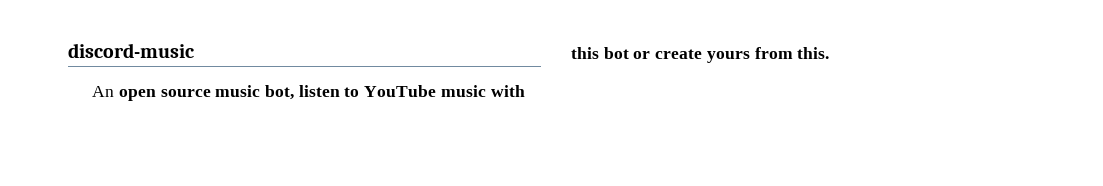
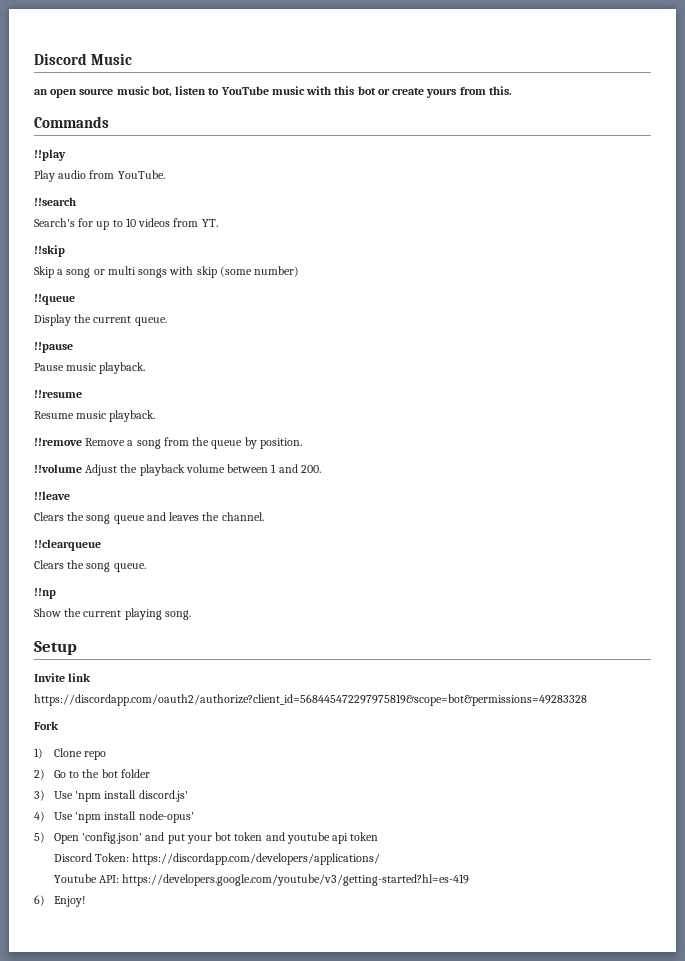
[68,43,194,58] [92,86,115,97] discord-music // An -> [34,53,133,65] [34,89,48,95] Discord Music // an
(830, 53) none -> [34,116,109,128] [34,149,66,161] [34,170,165,182] [34,197,76,206] [34,218,218,230] [34,245,65,257] [34,266,300,278] [34,294,75,305] [34,314,167,326] [34,342,73,353] [34,362,146,374] [34,390,82,398] [34,410,156,422] [34,437,302,449] [34,464,321,476] [34,491,70,500] [34,512,264,524] [34,539,101,551] [34,560,146,572] [34,588,56,599] [34,608,191,620] [34,641,77,655] [34,673,92,682] [34,694,587,706] [34,721,59,730] [34,748,107,760] [34,769,150,780] [34,790,188,802] [34,811,194,823] [34,832,379,844] [53,853,381,865] [53,874,470,886] [34,895,85,907] // Commands // !!play // Play audio from YouTube. // !!search // Search's for up to 10 videos from YT. // !!skip // Skip a song or multi songs with skip (some number) // !!queue // Display the current queue. // !!pause // Pause music playback. // !!resume // Resume music playback. // !!remove Remove a song from the queue by position. // !!volume Adjust the playback volume between 1 and 200. // !!leave // Clears the song queue and leaves the channel. // !!clearqueue // Clears the song queue. // !!np // Show the current playing song. // Setup // Invite link // https://discordapp.com/oauth2/authorize?client_id=568445472297975819&scope=bot&permissions=49283328 // Fork // 1) Clone repo // 2) Go to the bot folder // 3) Use 'npm install discord.js' // 4) Use 'npm install node-opus' // 5) Open 'config.json' and put your bot token and youtube api token // Discord Token: https://discordapp.com/developers/applications/ // Youtube API: https://developers.google.com/youtube/v3/getting-started?hl=es-419 // 6) Enjoy!

